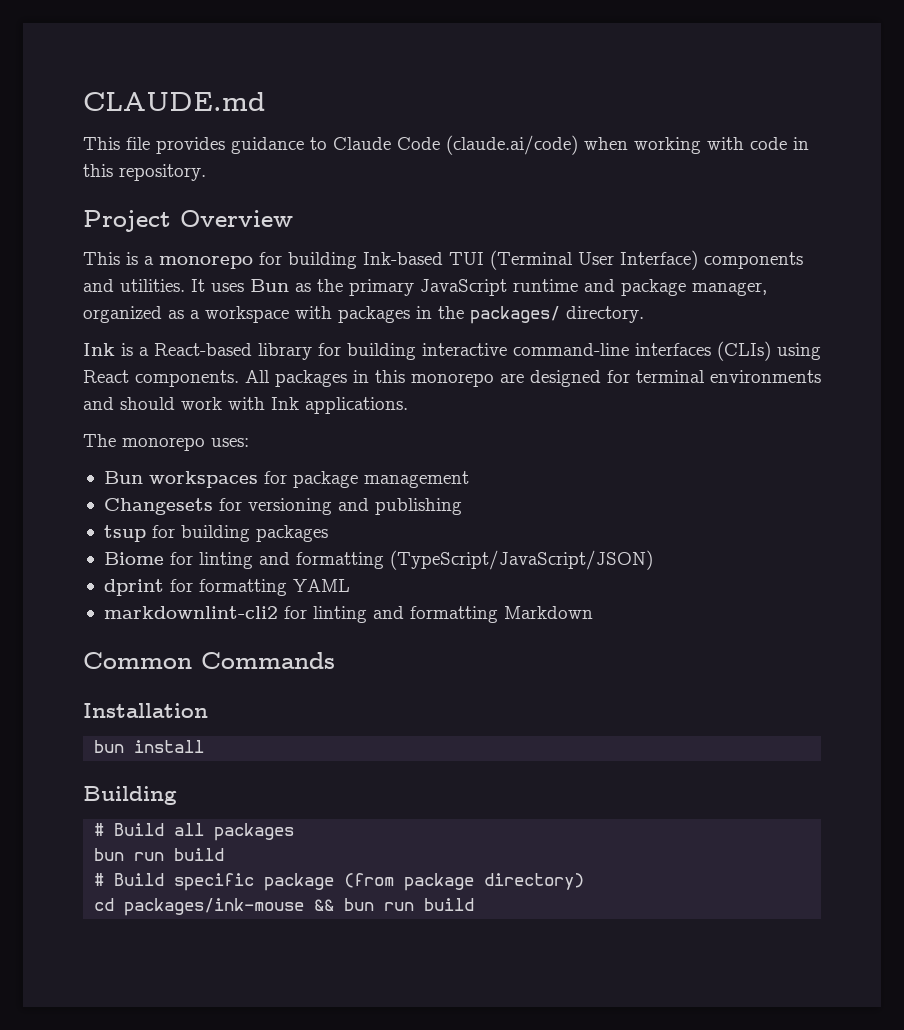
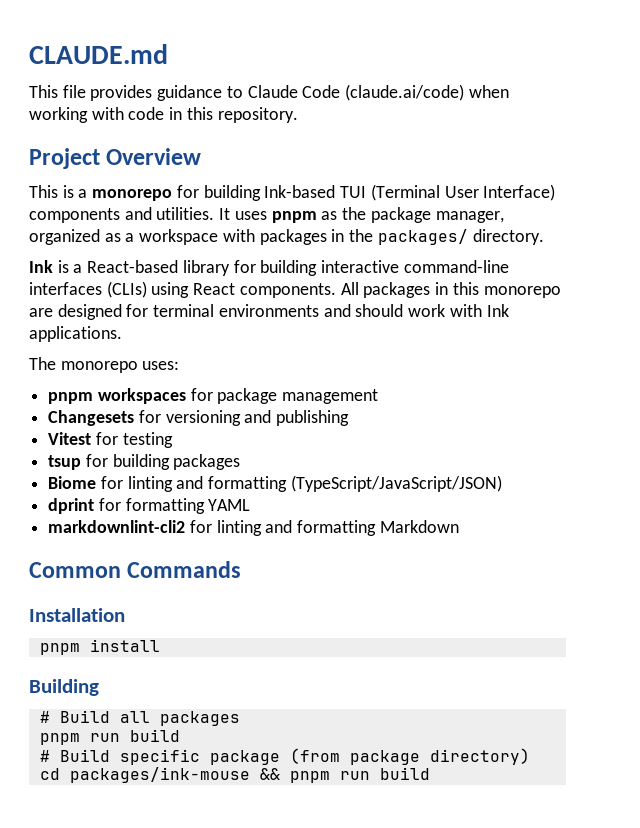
[250,279,289,292] Bun -> [271,211,317,223] pnpm
[349,279,615,296] primary JavaScript runtime and -> (367, 213) none
[103,471,143,484] Bun -> [48,392,94,404] pnpm
(462, 506) none -> [48,432,173,448] // Vitest for testing
[94,740,125,753] bun -> [39,643,80,655] pnpm
[94,848,125,861] bun -> [39,733,80,745] pnpm
[344,898,375,911] bun -> [289,771,330,783] pnpm

